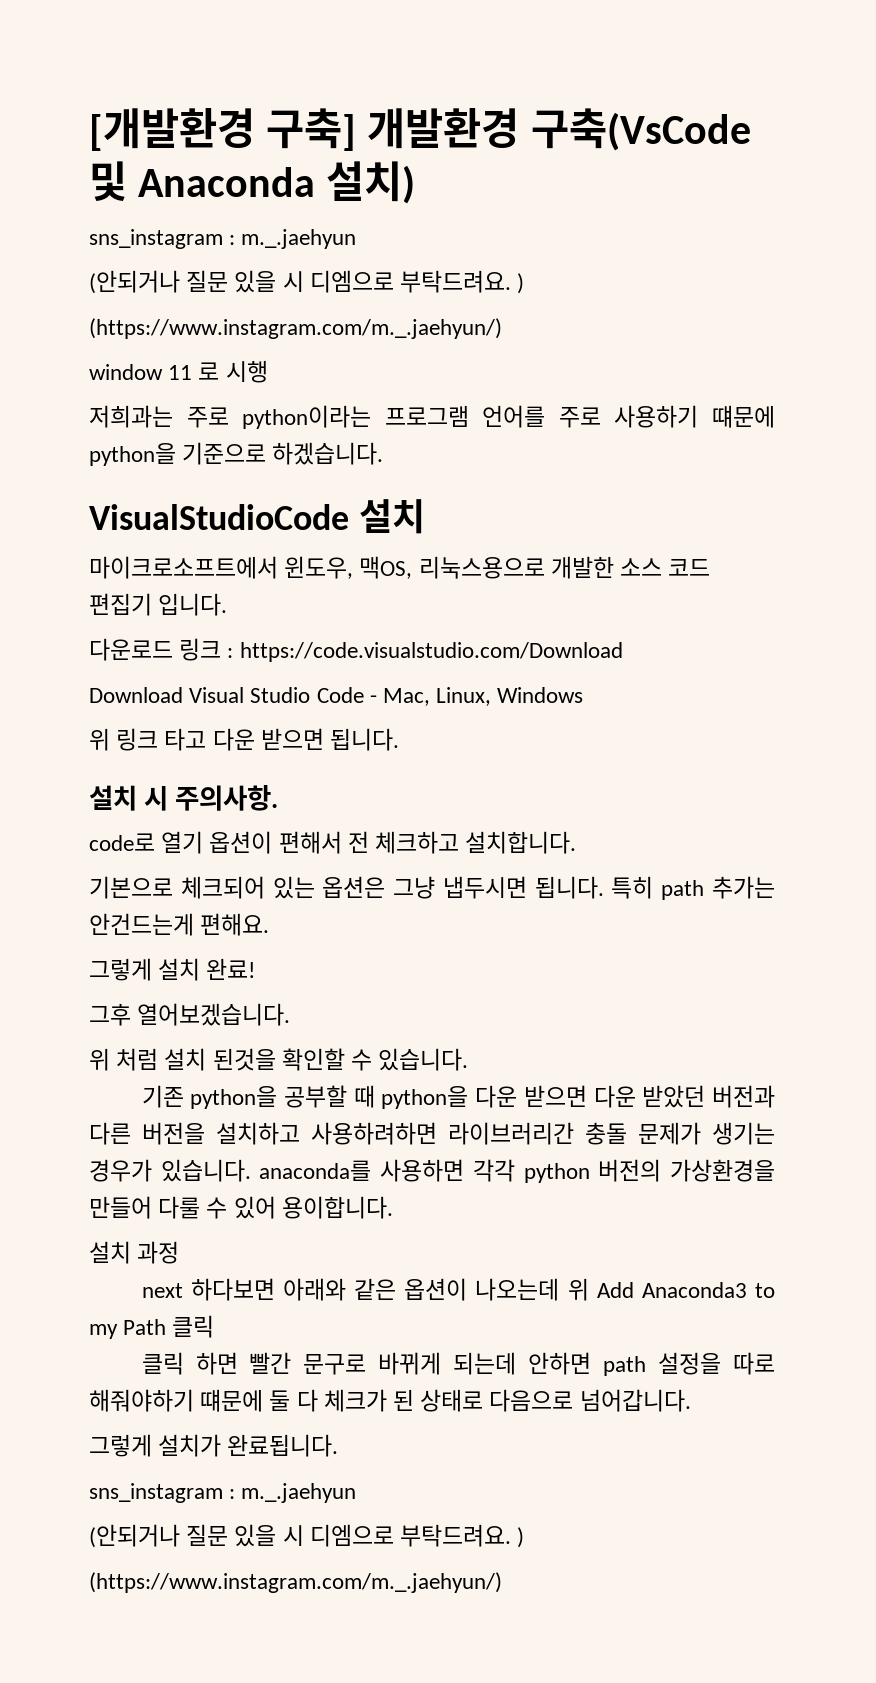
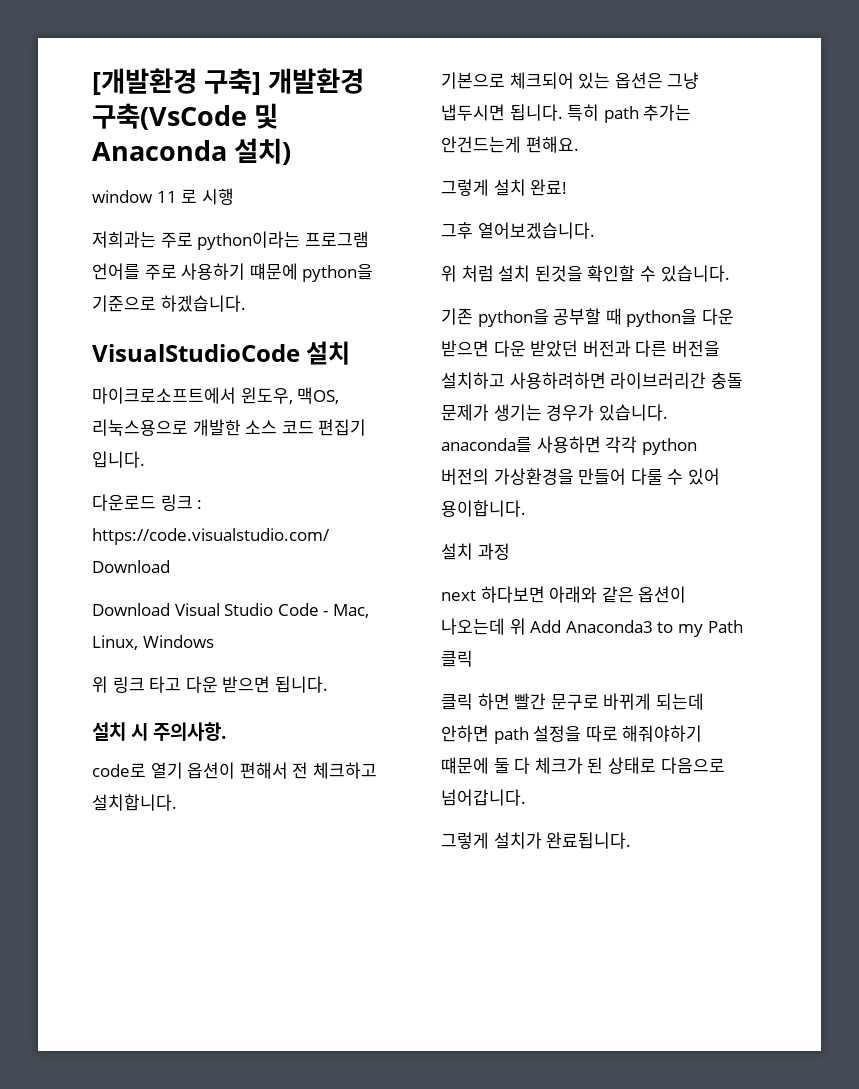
[89,229,357,249] [89,270,525,294] [89,318,502,339] // sns_instagram : m._.jaehyun // (안되거나 질문 있을 시 디엠으로 부탁드려요. ) // (https://www.instagram.com/m._.jaehyun/) -> (292, 151) none
[89,1483,357,1503] [89,1524,525,1548] [89,1572,502,1593] // sns_instagram : m._.jaehyun // (안되거나 질문 있을 시 디엠으로 부탁드려요. ) // (https://www.instagram.com/m._.jaehyun/) -> (632, 840) none

